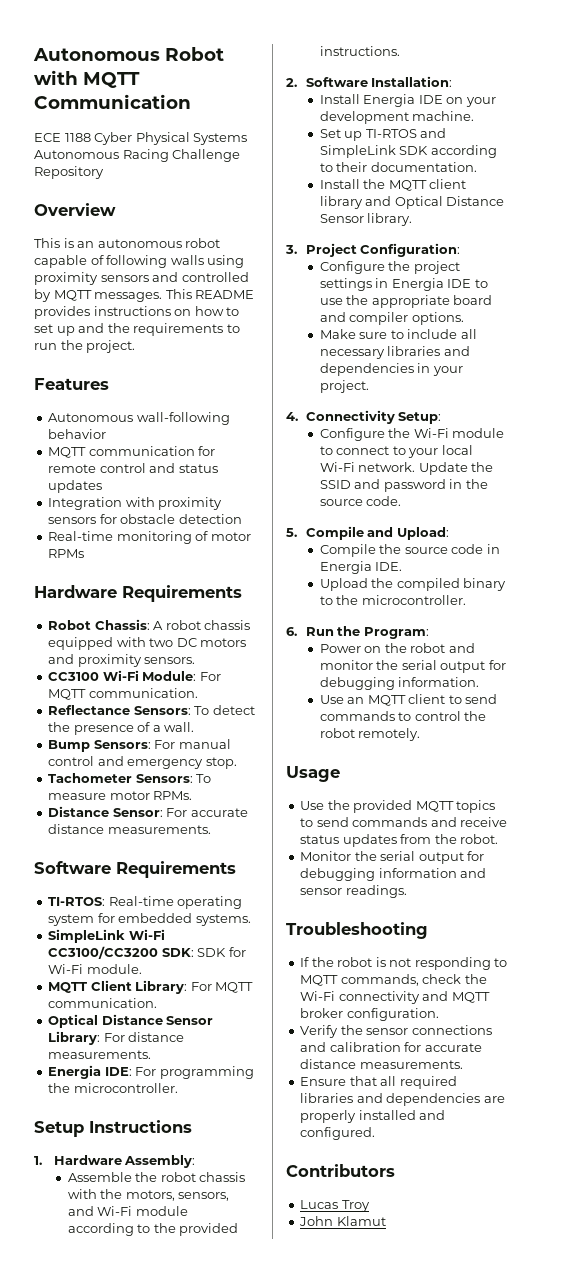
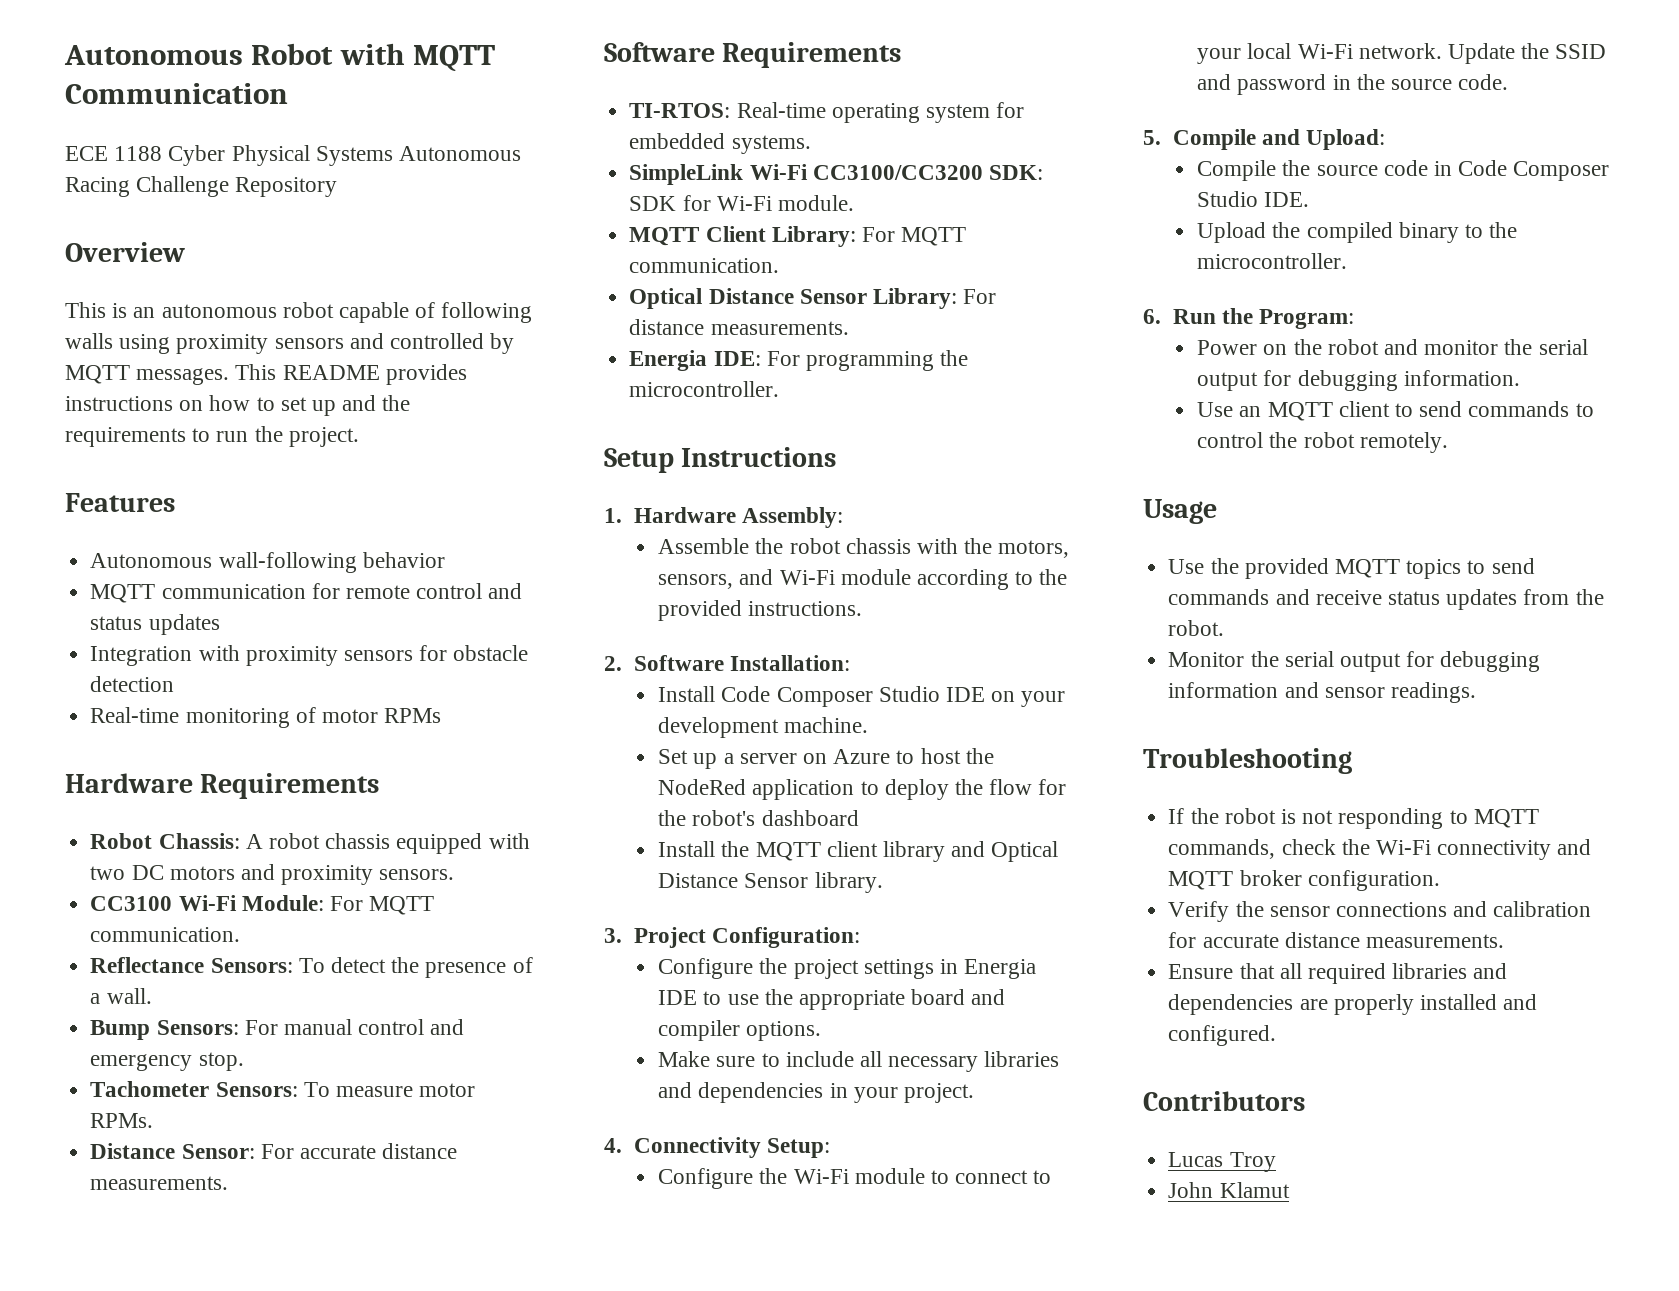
[363,94,416,107] Energia -> [721,686,940,707] Code Composer Studio
[365,128,447,138] [319,145,497,158] [319,162,477,172] TI-RTOS and SimpleLink SDK according to their documentation. -> [723,748,994,764] [658,779,1067,800] [658,810,859,826] a server on Azure to host the NodeRed application to deploy the flow for the robot's dashboard
[319,561,372,574] Energia -> [1458,160,1610,181] [1197,191,1259,207] Code Composer Studio

